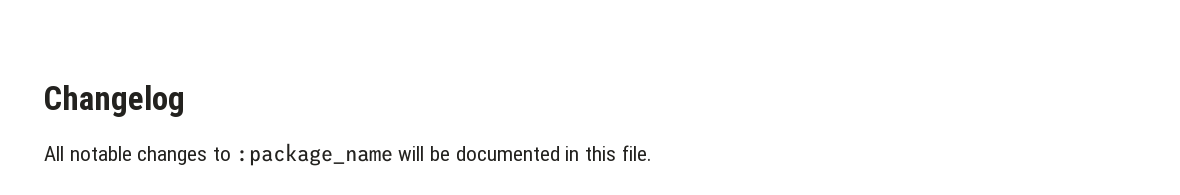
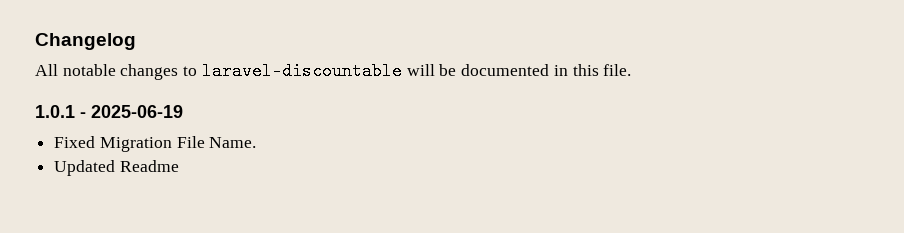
[236,143,393,166] :package_name -> [201,62,402,80] laravel-discountable
(652, 153) none -> [35,105,183,118] [54,136,257,152] [54,160,179,176] // 1.0.1 - 2025-06-19 // Fixed Migration File Name. // Updated Readme

